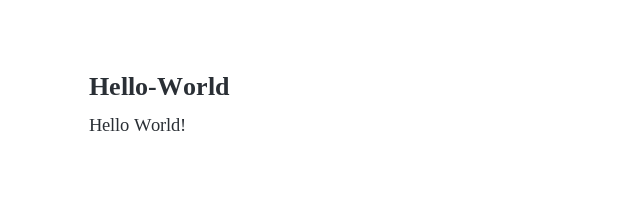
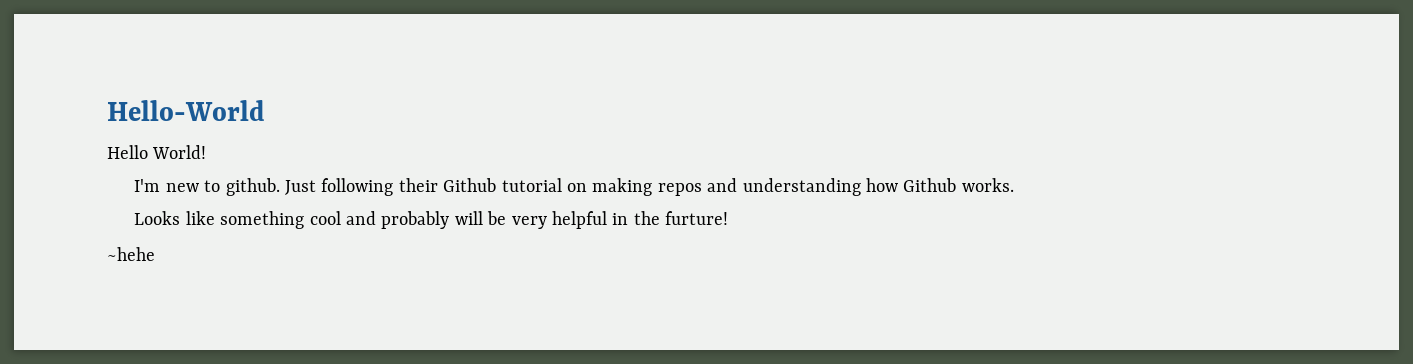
(186, 124) none -> [134,178,1014,196] [134,211,729,229] [107,247,155,261] // I'm new to github. Just following their Github tutorial on making repos and understanding how Github works. // Looks like something cool and probably will be very helpful in the furture! // ~hehe

